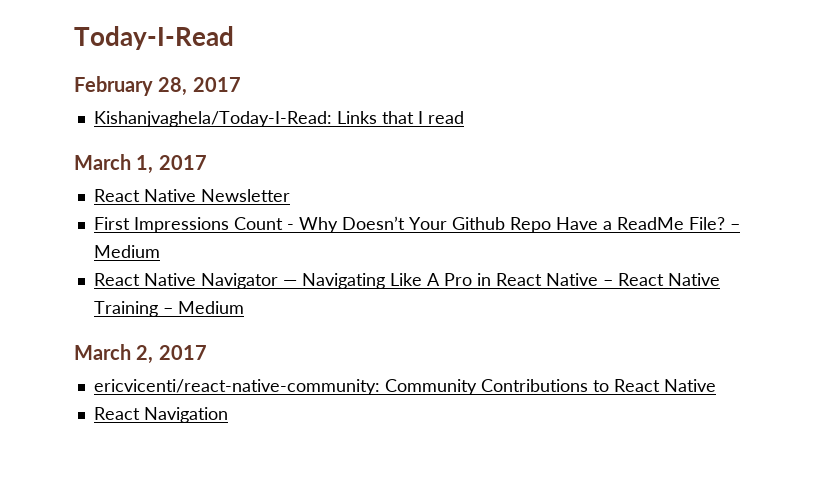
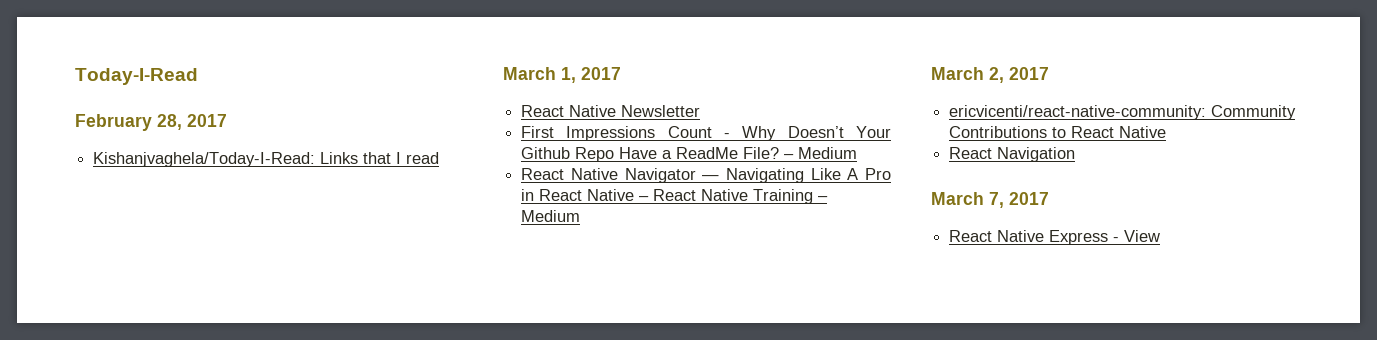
(228, 415) none -> [931,192,1049,208] [949,230,1161,245] // March 7, 2017 // React Native Express - View

